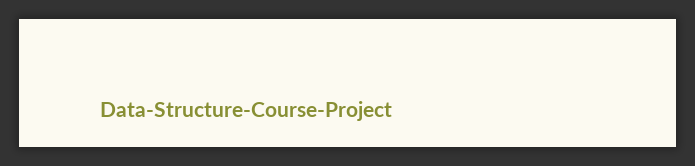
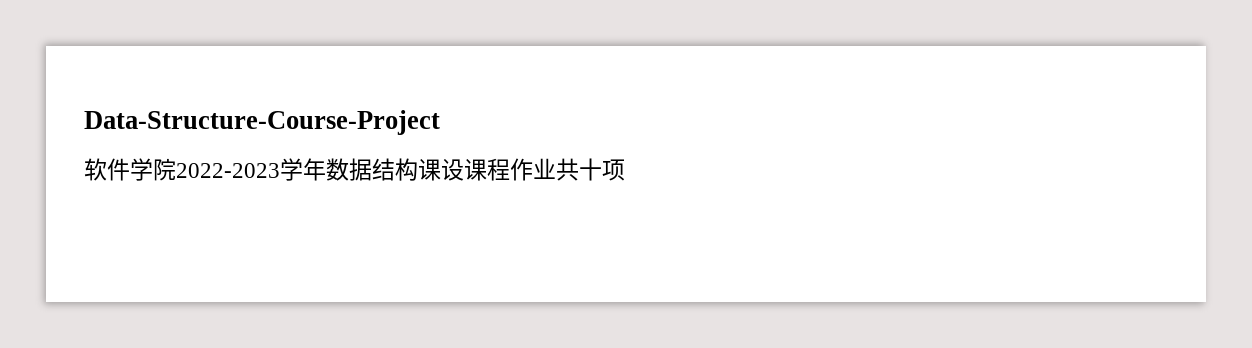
(392, 111) none -> [84,158,625,181] // 软件学院2022-2023学年数据结构课设课程作业共十项

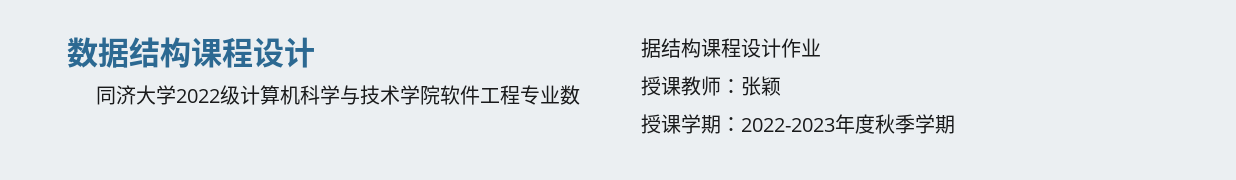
[84,110,440,135] [84,158,625,181] Data-Structure-Course-Project // 软件学院2022-2023学年数据结构课设课程作业共十项 -> [67,37,315,68] [96,85,581,105] [641,38,821,58] [641,76,781,96] [641,114,955,134] 数据结构课程设计 // 同济大学2022级计算机科学与技术学院软件工程专业数据结构课程设计作业 // 授课教师：张颖 // 授课学期：2022-2023年度秋季学期

